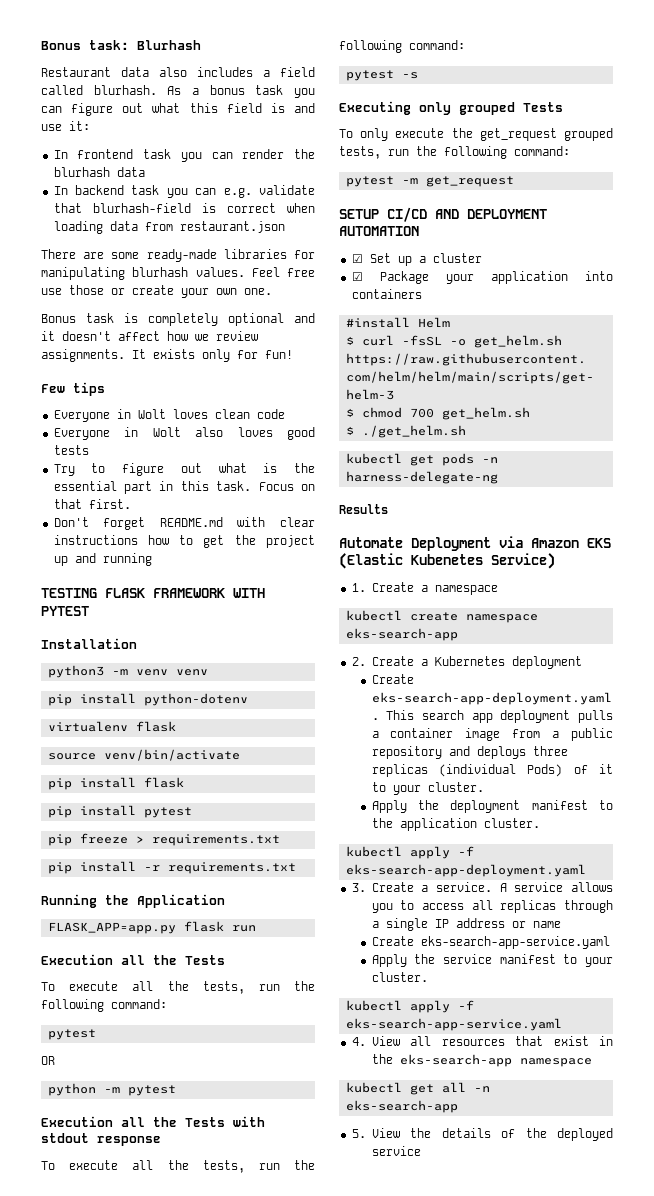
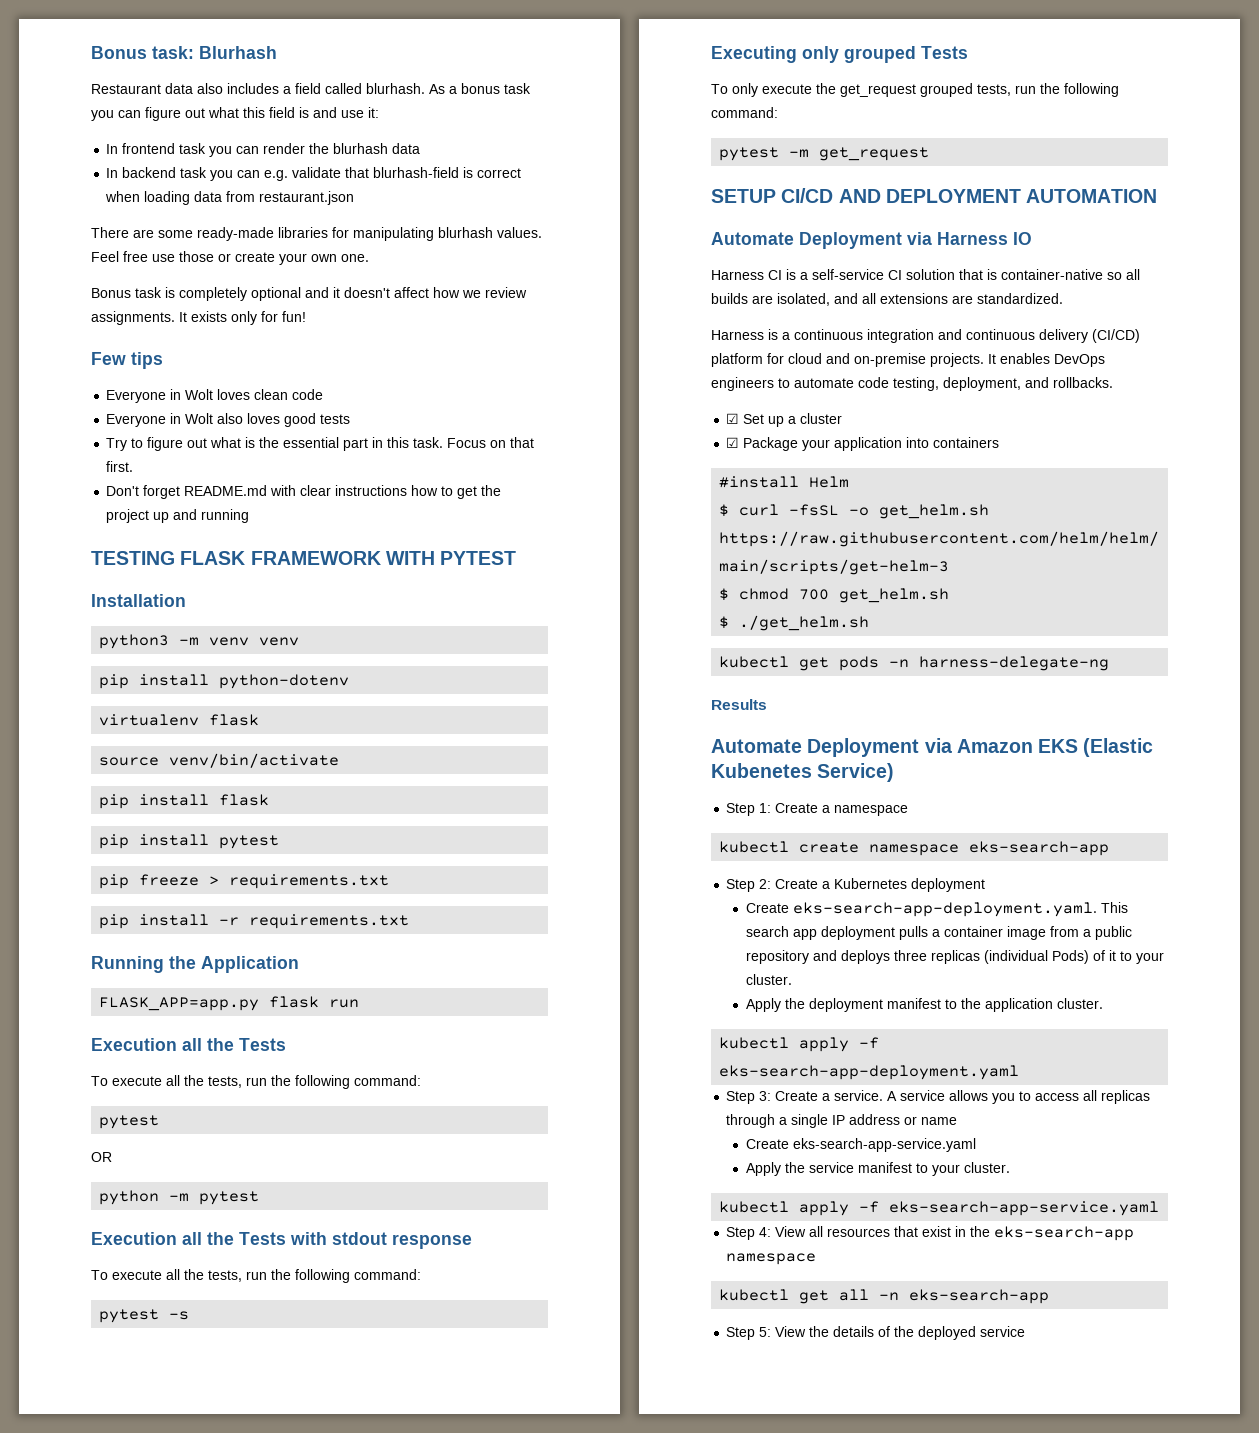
(419, 231) none -> [711,232,1032,249] [711,269,1140,280] [711,293,1063,306] [711,329,1140,343] [711,353,1105,367] [711,377,1113,391] // Automate Deployment via Harness IO // Harness CI is a self-service CI solution that is container-native so all builds are isolated, and all extensions are standardized. // Harness is a continuous integration and continuous delivery (CI/CD) platform for cloud and on-premise projects. It enables DevOps engineers to automate code testing, deployment, and rollbacks.
[351,583,366,592] 1. -> [726,803,772,816] Step 1:
[351,657,366,666] 2. -> [726,879,772,892] Step 2:
[351,883,366,892] 3. -> [726,1091,772,1104] Step 3:
[351,1037,366,1046] 4. -> [726,1227,772,1240] Step 4:
[351,1129,366,1138] 5. -> [726,1327,772,1340] Step 5:

